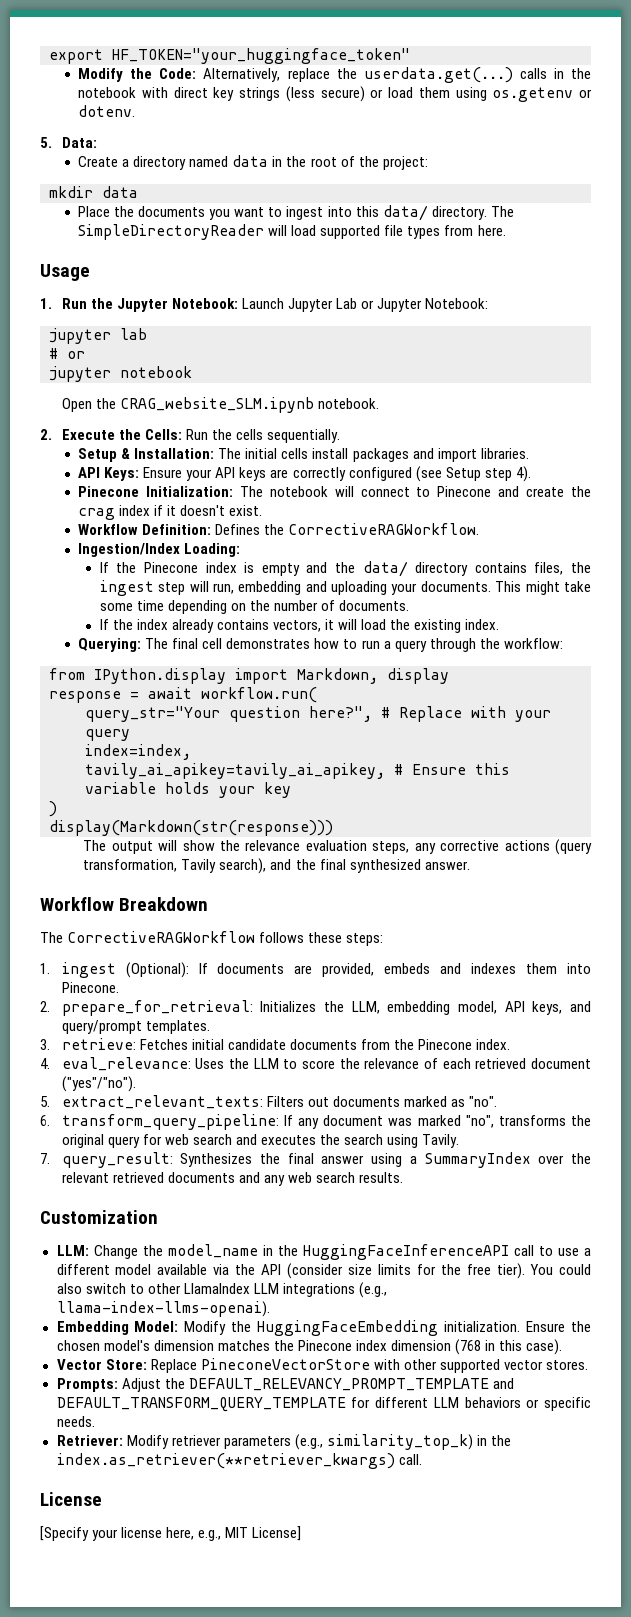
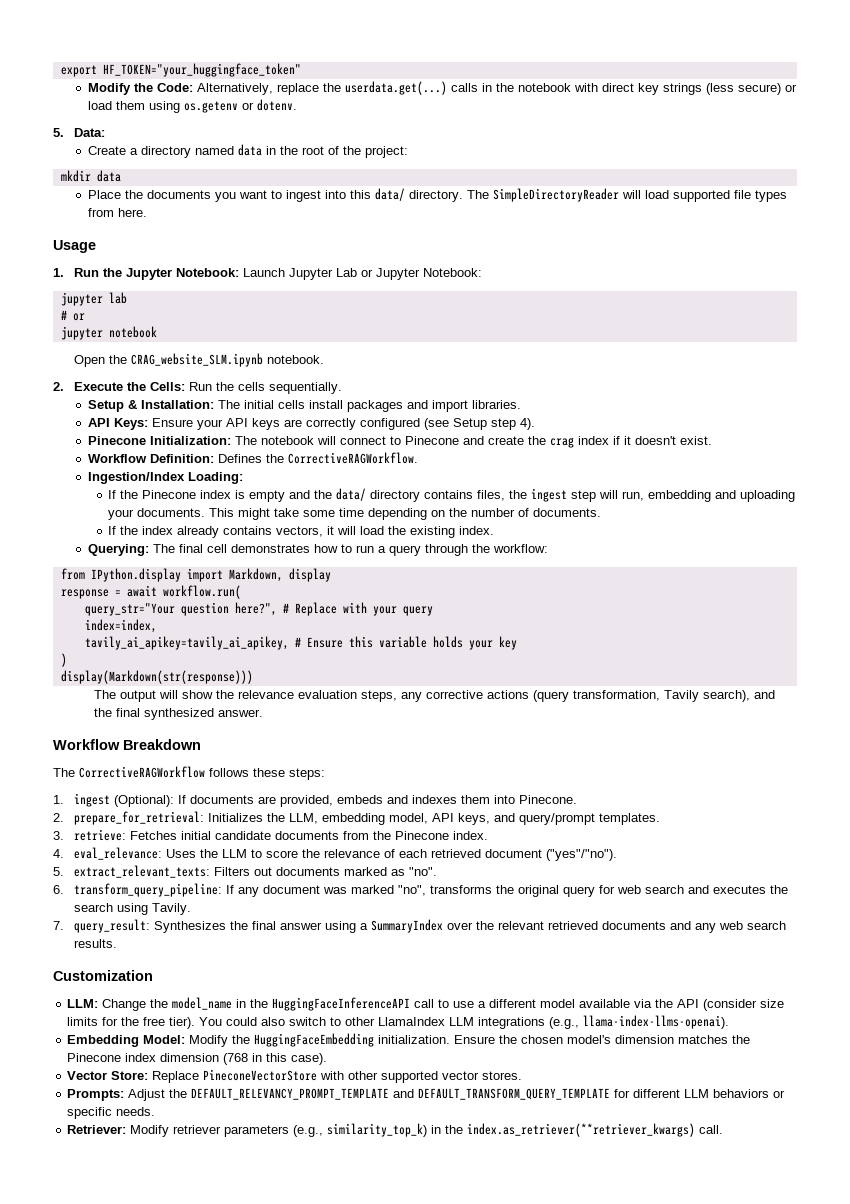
[40,1492,102,1506] [40,1526,302,1541] // License // [Specify your license here, e.g., MIT License] -> (724, 1129) none

